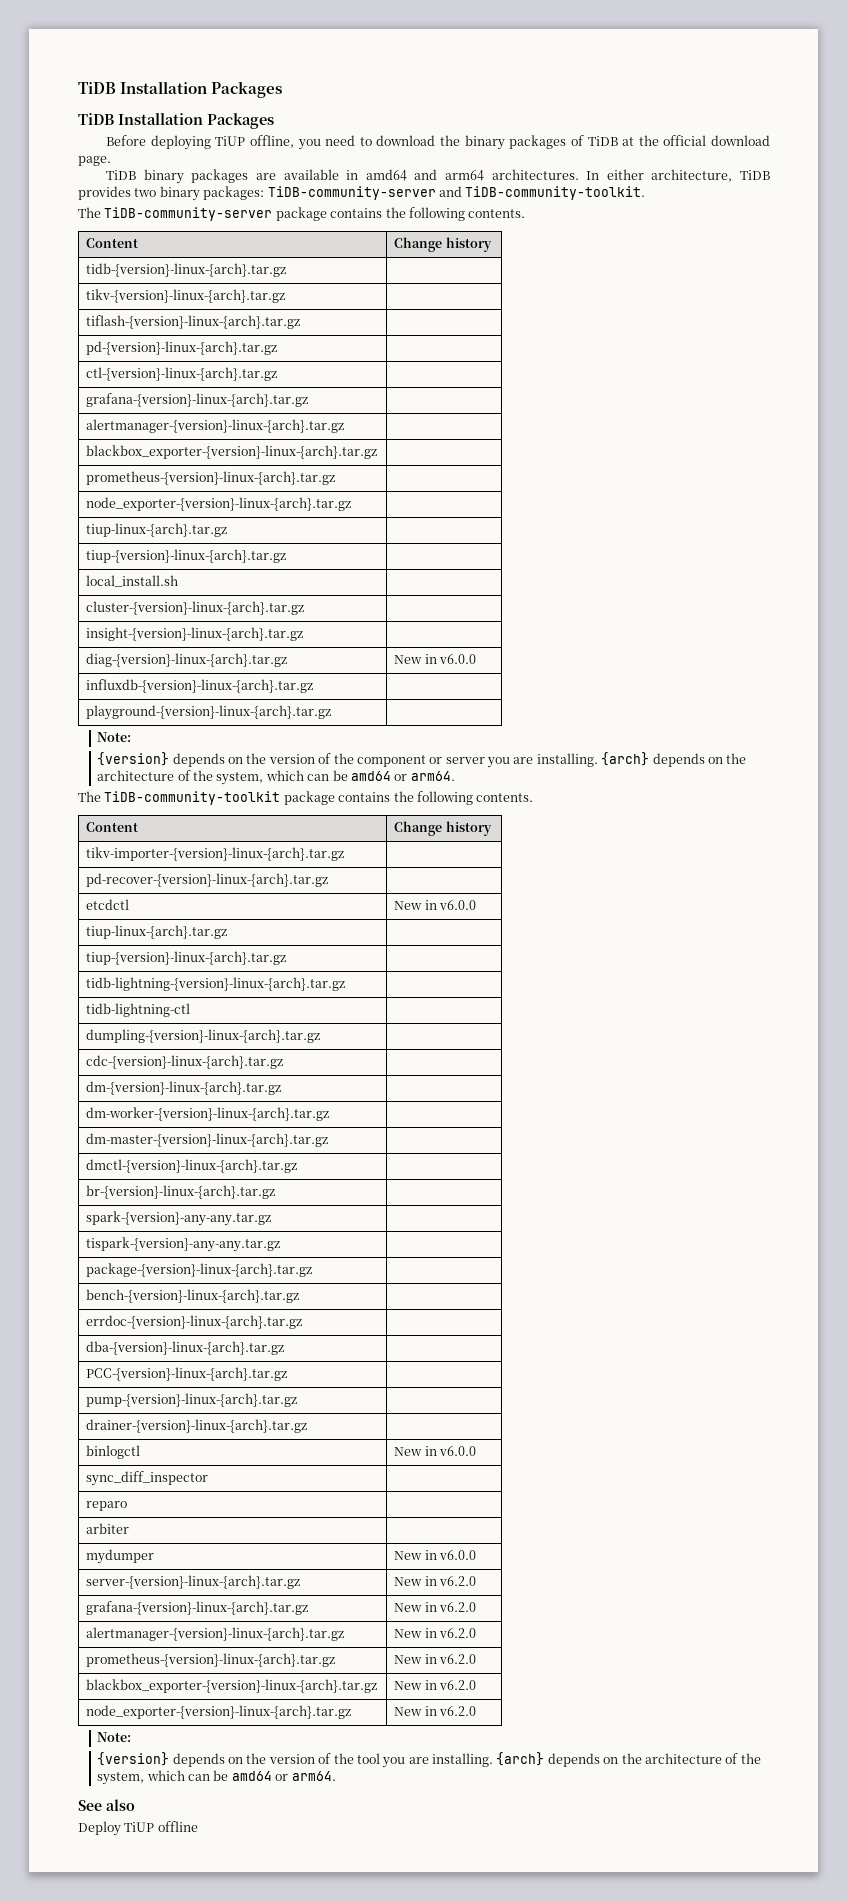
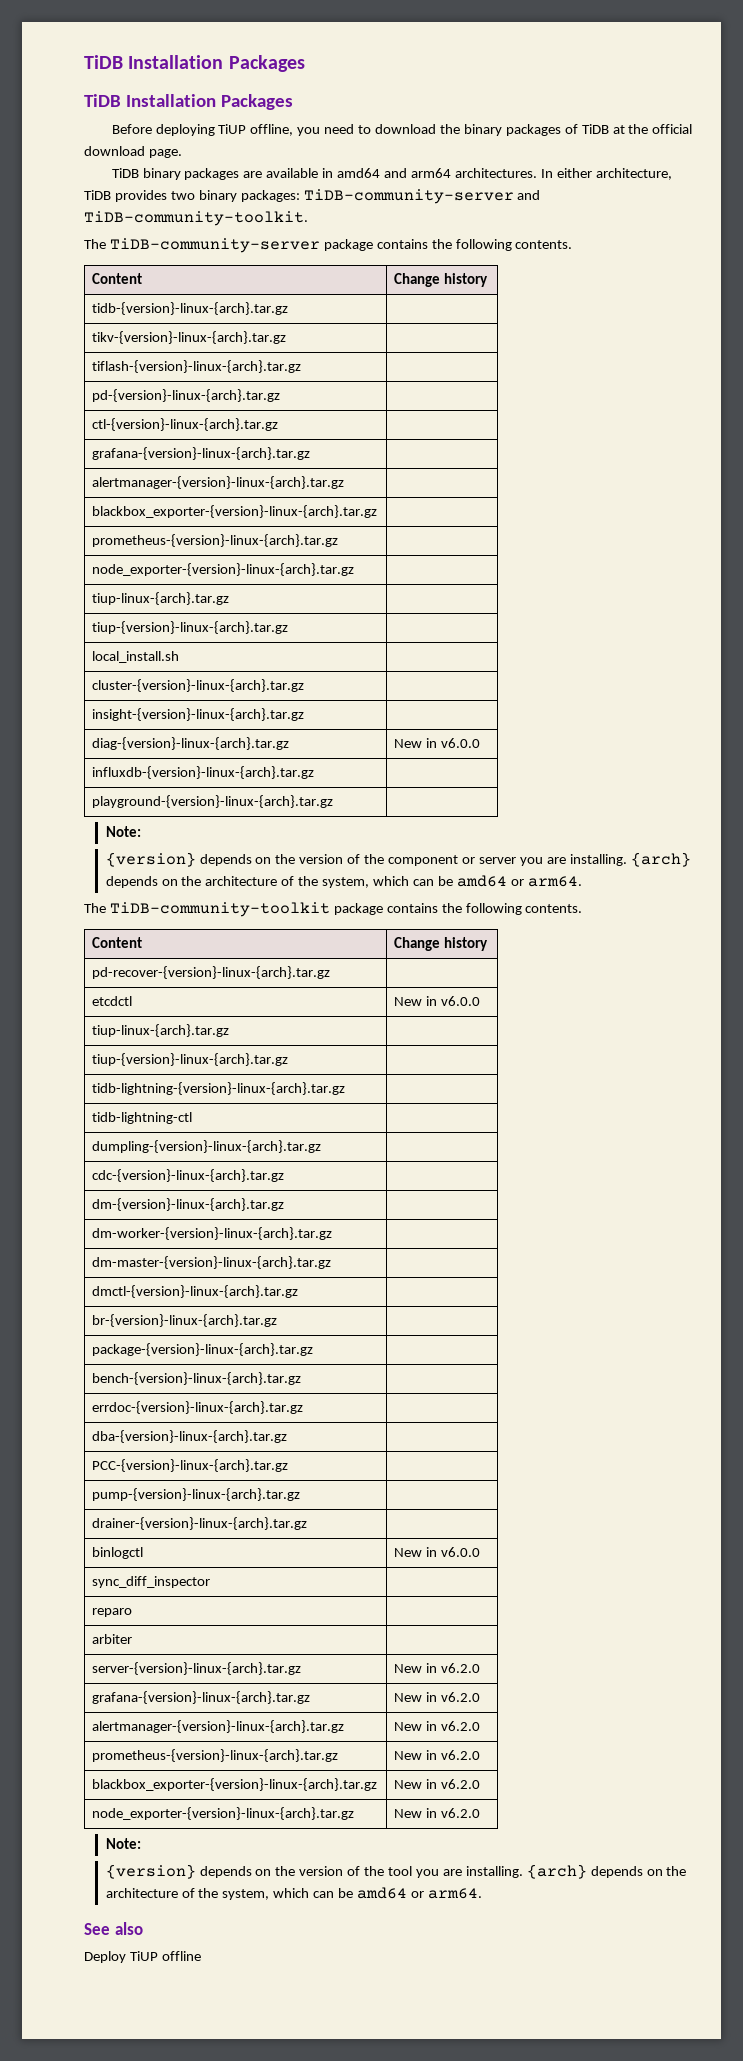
[86,847,345,861] // tikv-importer-{version}-linux-{arch}.tar.gz | -> (489, 944) none
[86,1211,272,1226] [86,1237,281,1252] // spark-{version}-any-any.tar.gz | // tispark-{version}-any-any.tar.gz | -> (278, 1320) none
[86,1549,155,1564] [394,1550,477,1560] // mydumper | New in v6.0.0 -> (133, 1639) none

